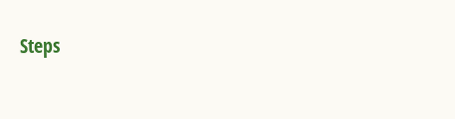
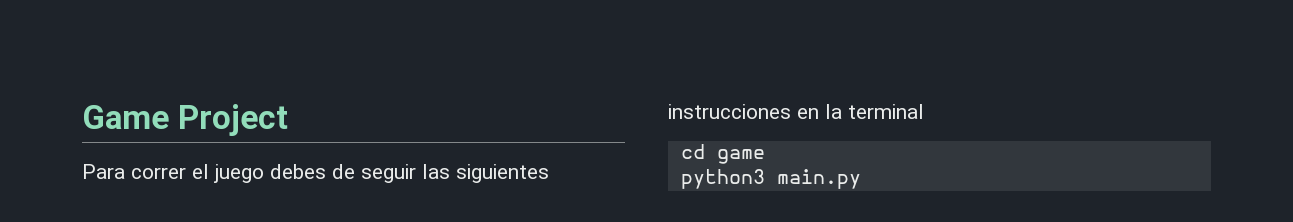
[19,38,60,59] Steps -> [82,104,288,136] [82,164,549,183] [668,104,924,119] [680,144,765,164] [680,169,861,189] Game Project // Para correr el juego debes de seguir las siguientes instrucciones en la terminal // cd game // python3 main.py

